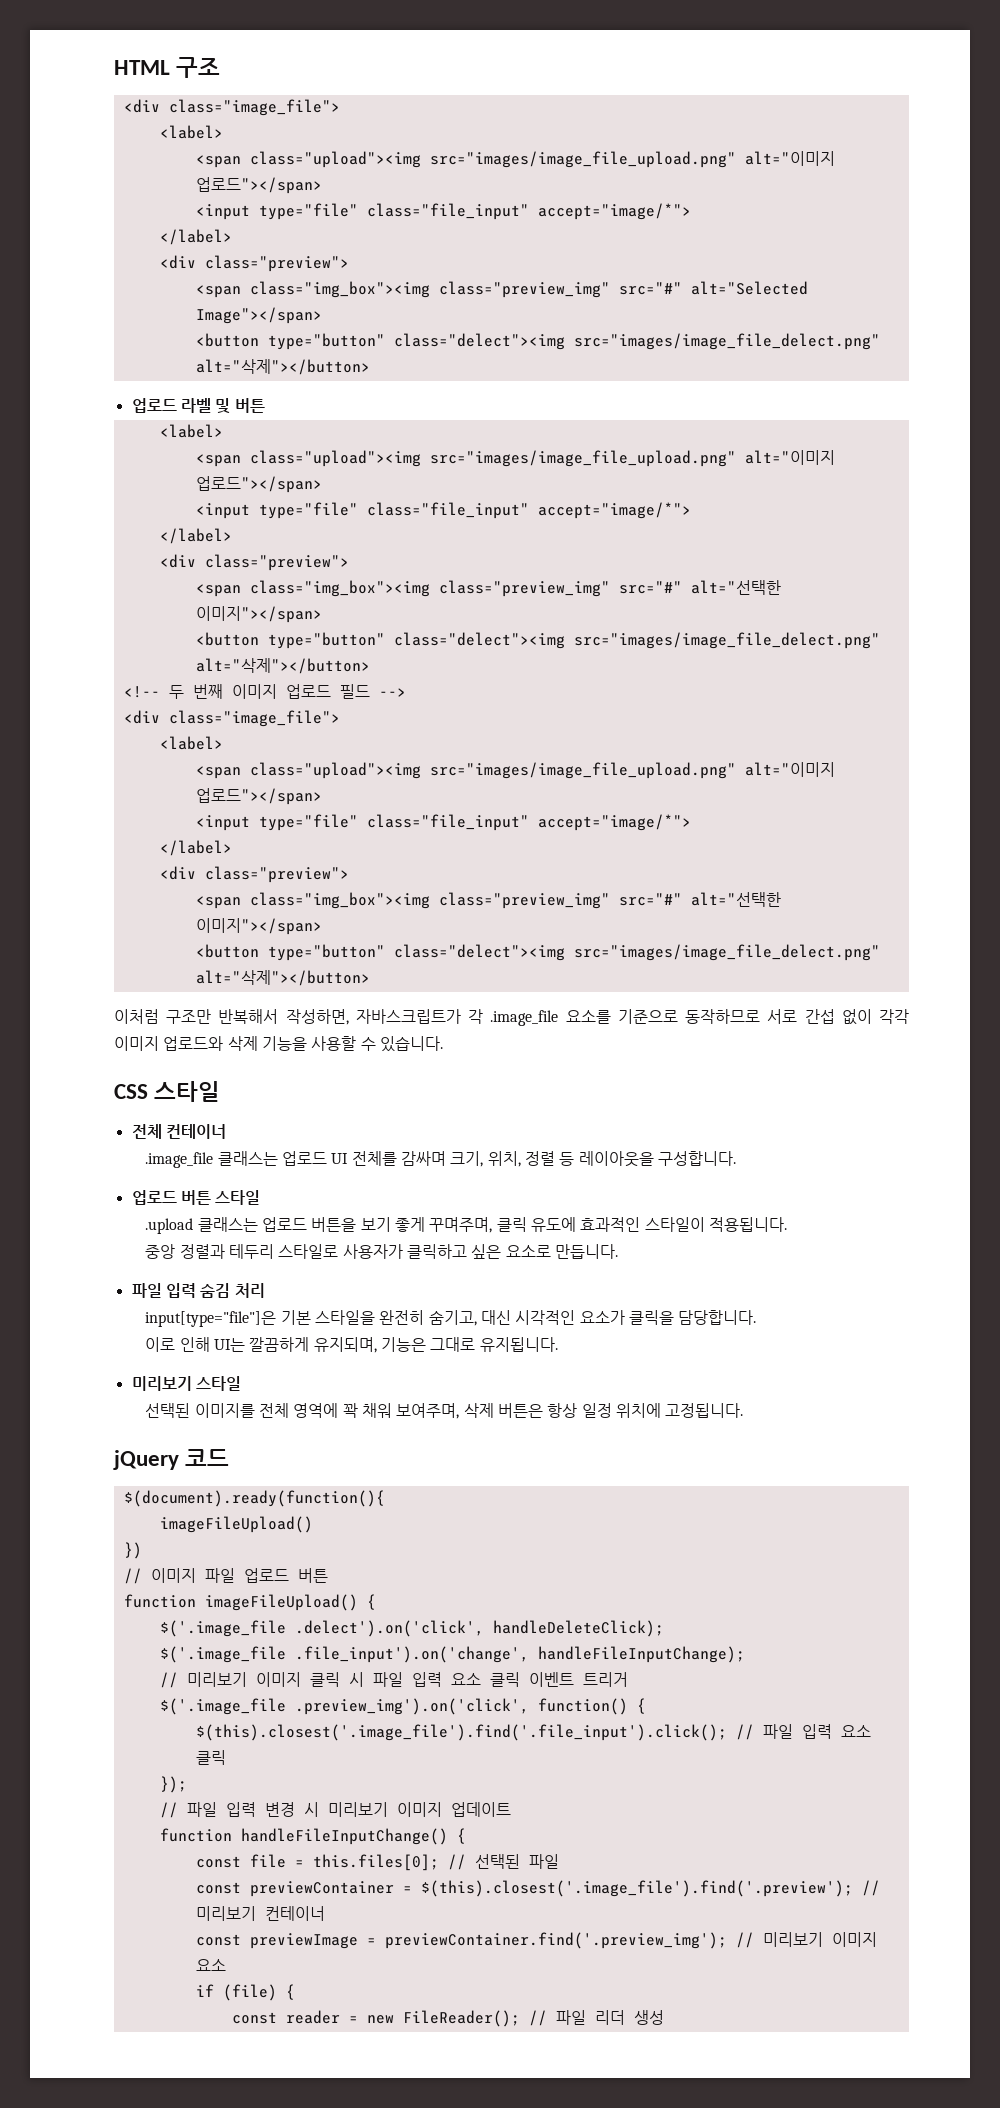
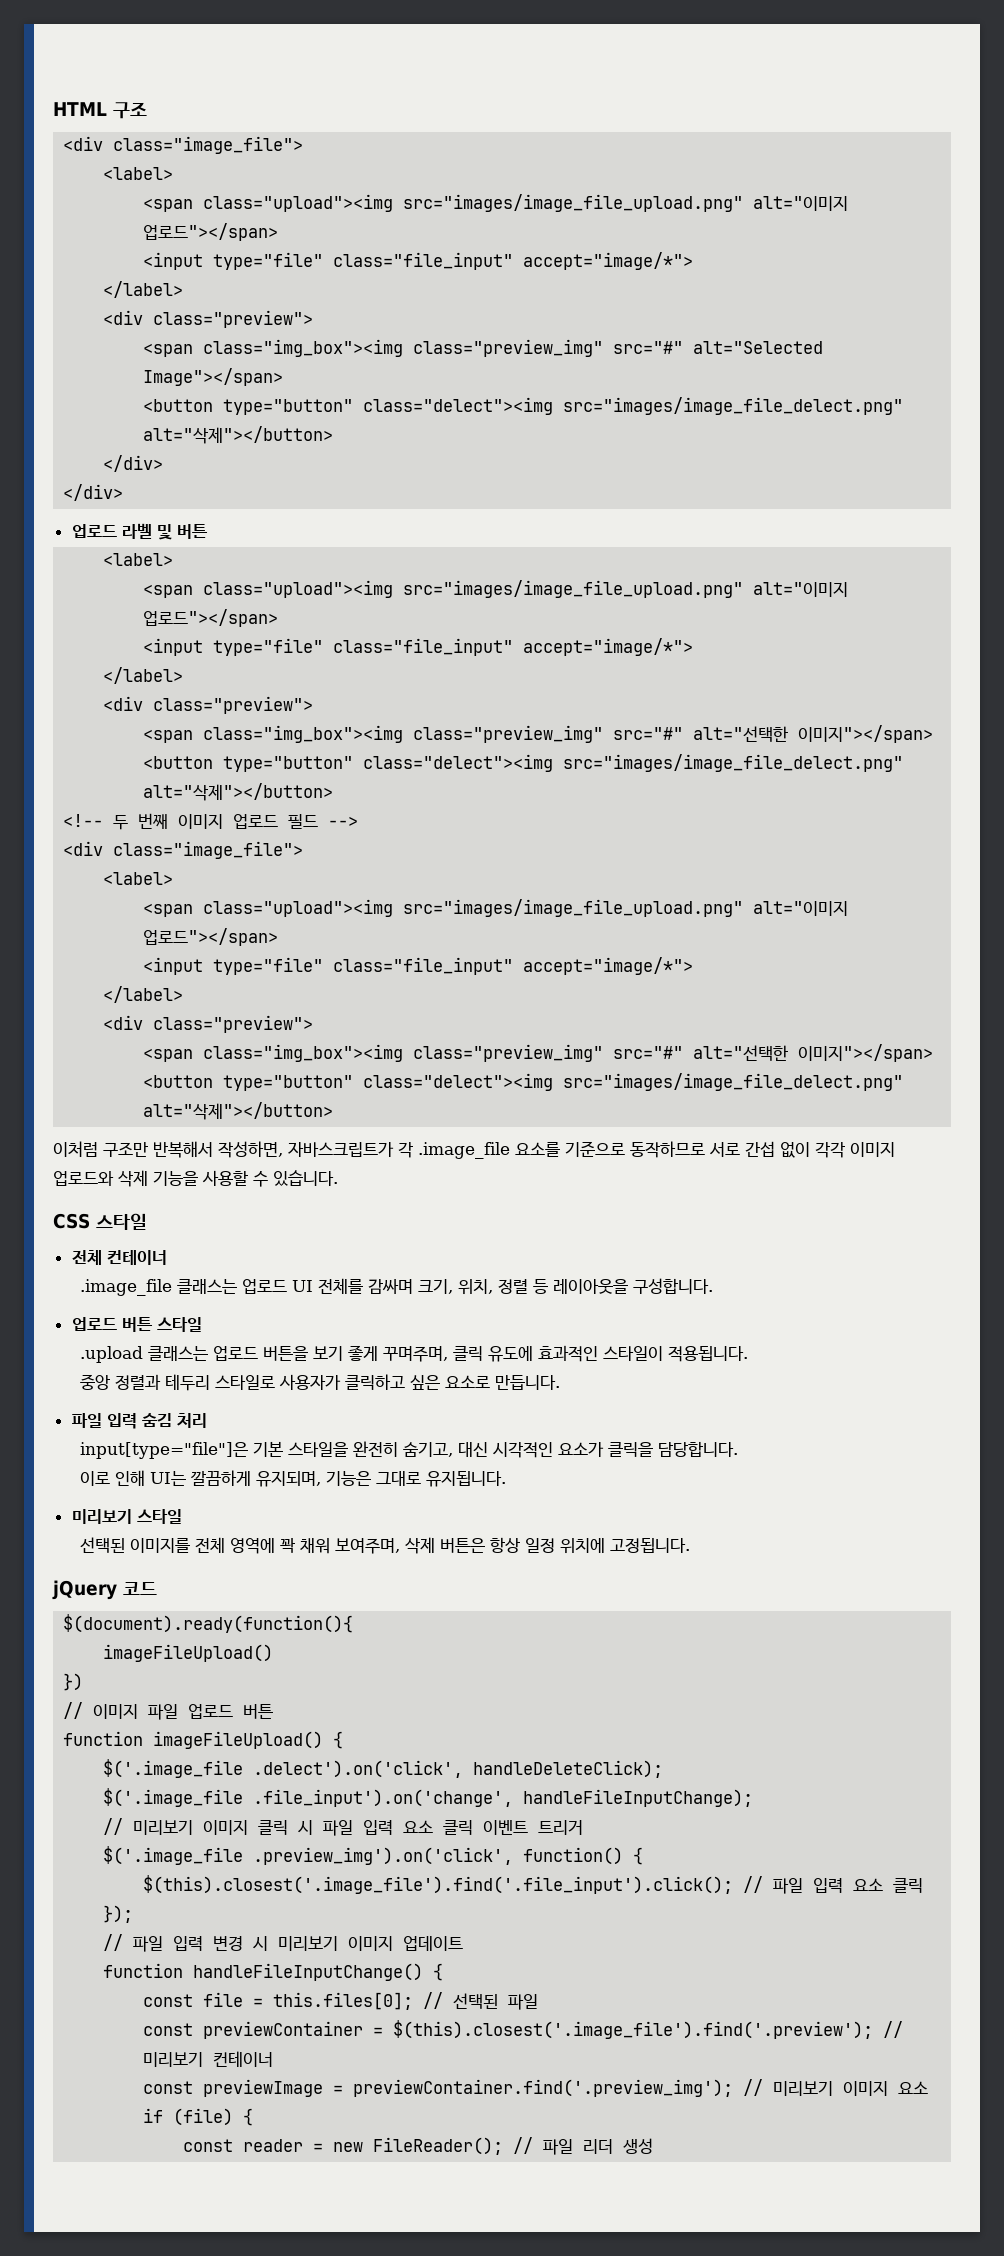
(370, 367) none -> [103,455,164,472] [63,484,124,501] // </div> // </div>

